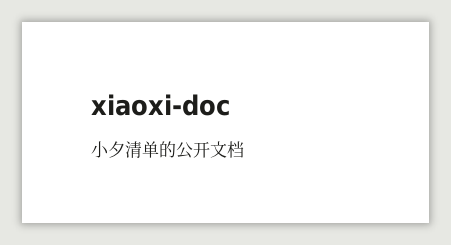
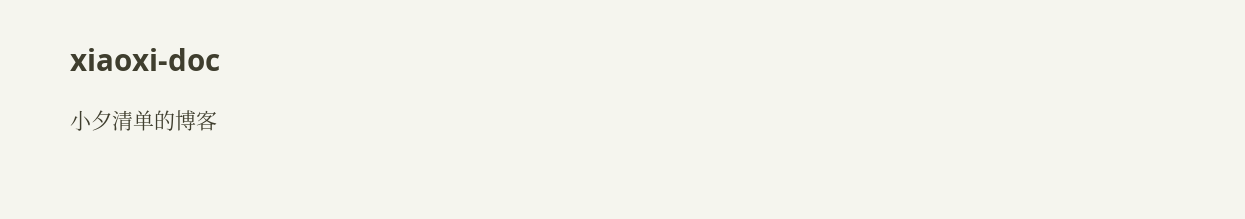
[176,141,244,159] 公开文档 -> [175,110,217,131] 博客

